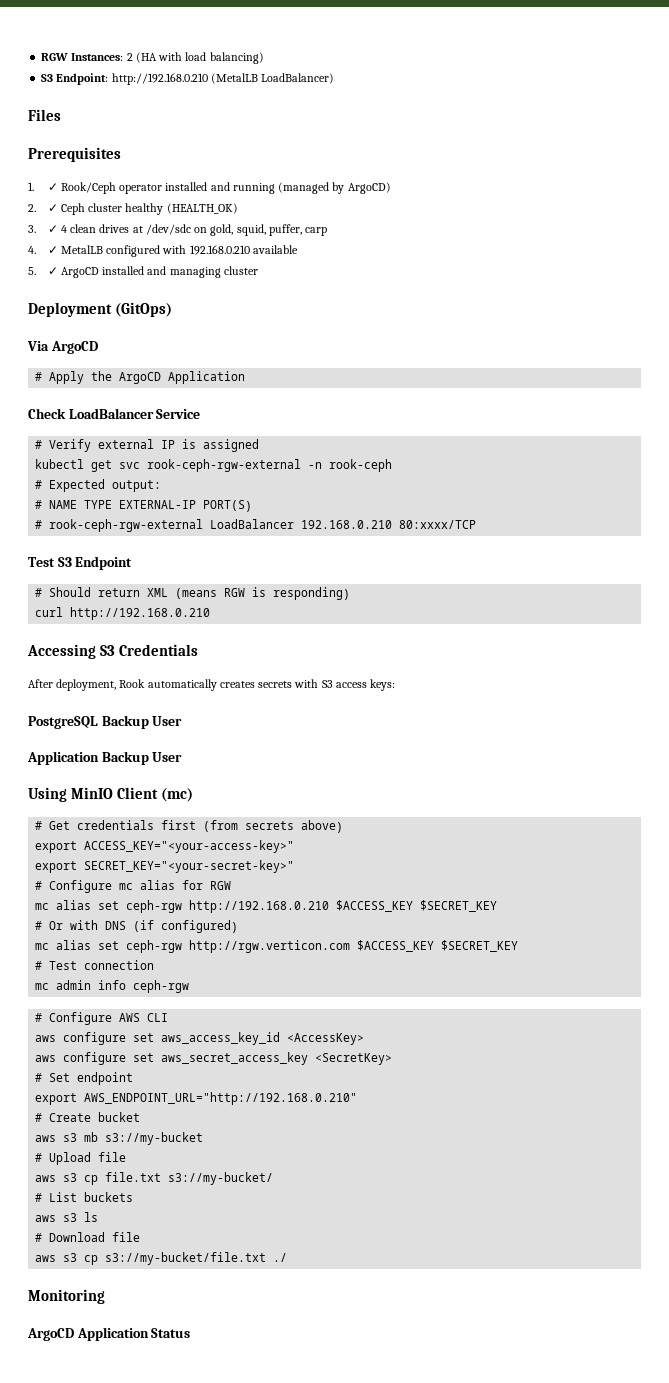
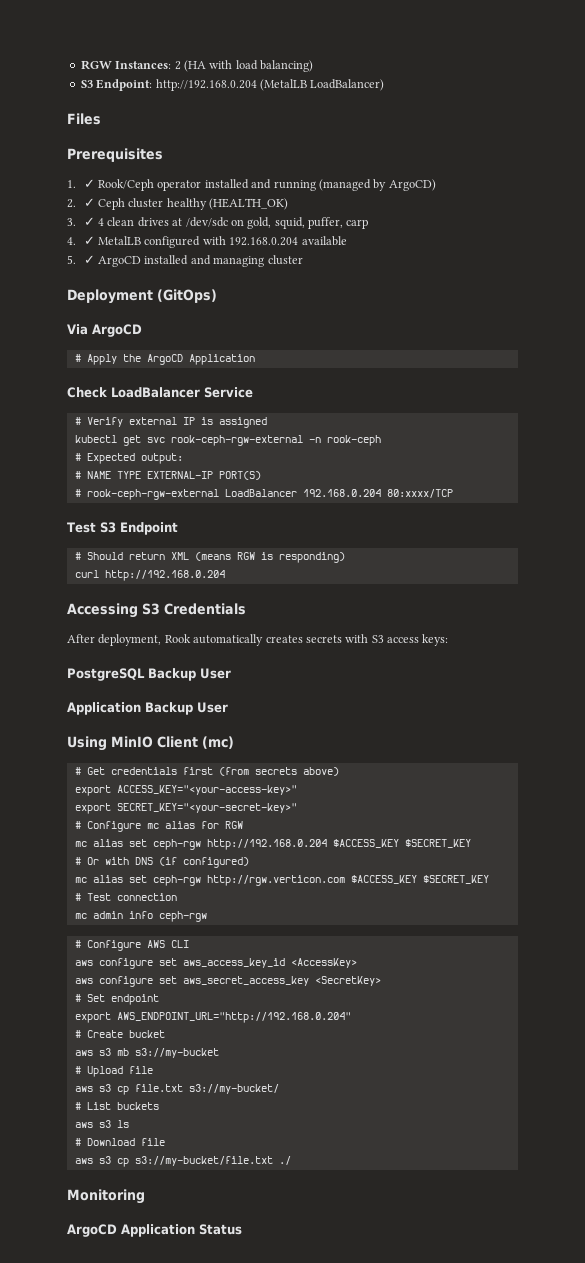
[111,73,208,85] http://192.168.0.210 -> [155,79,257,91] http://192.168.0.204
[189,245,250,255] 192.168.0.210 -> [229,237,299,246] 192.168.0.204
[301,520,393,529] 192.168.0.210 -> [302,489,381,497] 192.168.0.204
[70,607,211,620] http://192.168.0.210 -> [104,570,225,581] http://192.168.0.204
[189,900,330,913] http://192.168.0.210 -> [206,839,327,850] http://192.168.0.204
[84,1092,358,1105] AWS_ENDPOINT_URL="http://192.168.0.210" -> [116,1012,351,1023] AWS_ENDPOINT_URL="http://192.168.0.204"

